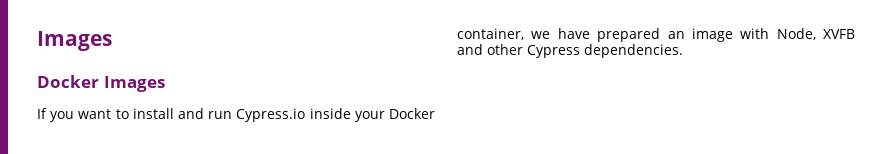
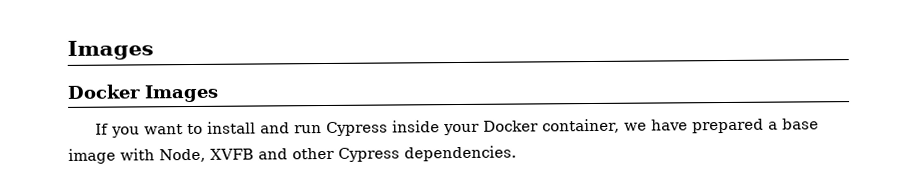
[236,108,306,122] Cypress.io -> [325,121,388,137] Cypress
[667,31,685,39] an -> [768,118,820,130] a base

